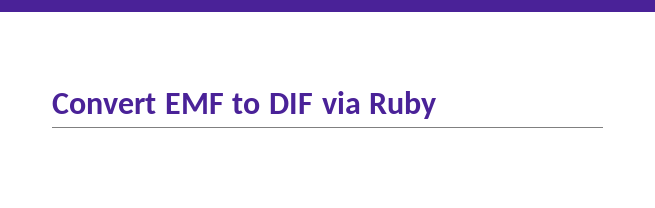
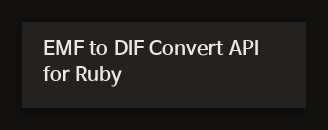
[52,93,156,114] Convert -> (43, 47) none
[321,91,361,114] via -> [149,40,259,56] [43,66,70,81] Convert API for

